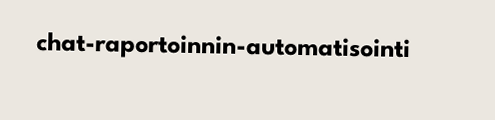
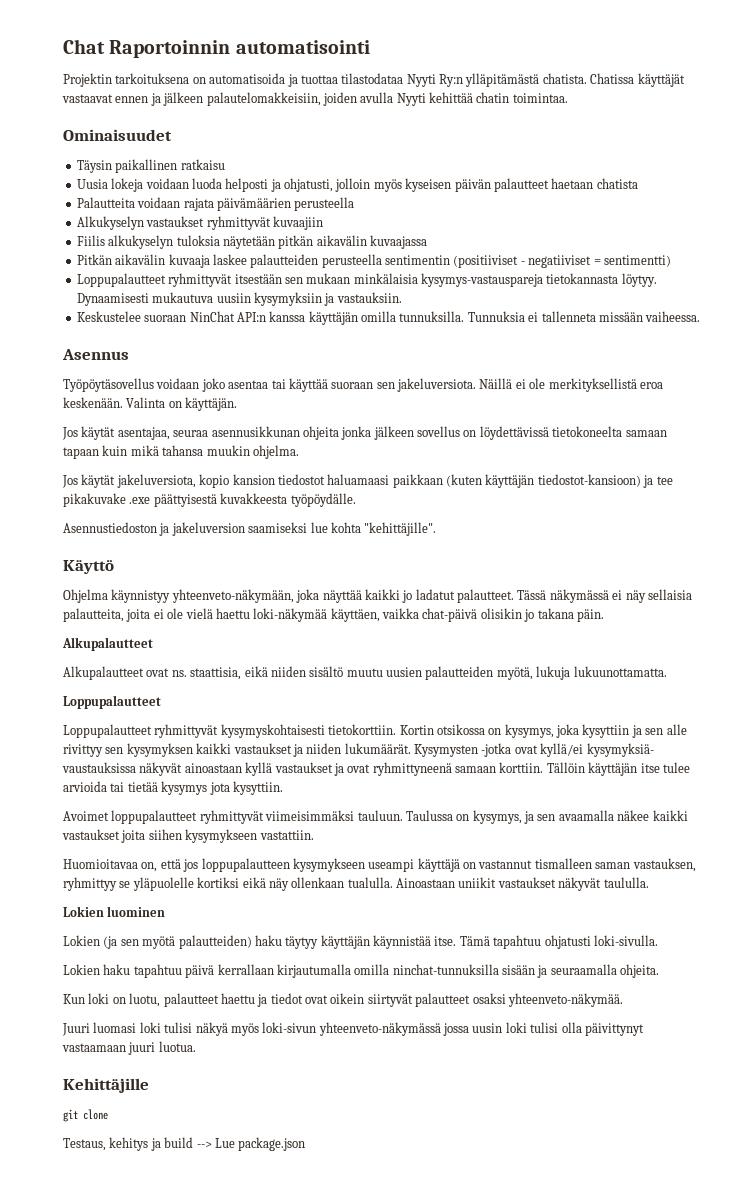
[36,32,411,64] chat-raportoinnin-automatisointi -> [63,39,370,58] [63,73,685,87] [62,92,568,106] [63,129,172,141] [76,159,225,173] [76,178,638,192] [76,197,355,211] [76,216,323,230] [76,235,427,249] [76,254,671,268] [76,273,657,287] [76,292,402,306] [76,311,701,325] [62,349,129,360] [63,378,663,392] [63,397,238,411] [62,426,667,440] [63,445,299,459] [62,474,673,488] [63,493,356,507] [63,522,437,536] [63,560,114,574] [63,589,692,603] [63,608,604,622] [62,637,153,651] [63,666,667,680] [63,695,161,709] [63,724,687,738] [63,743,654,757] [62,762,690,776] [63,781,283,795] [63,810,688,824] [62,829,314,843] [63,858,696,872] [63,877,649,891] [63,906,166,917] [63,935,658,949] [63,964,660,978] [63,993,623,1007] [62,1022,644,1036] [62,1041,196,1055] [63,1078,149,1093] [63,1109,108,1122] [63,1137,306,1151] Chat Raportoinnin automatisointi // Projektin tarkoituksena on automatisoida ja tuottaa tilastodataa Nyyti Ry:n ylläpitämästä chatista. Chatissa käyttäjät vastaavat ennen ja jälkeen palautelomakkeisiin, joiden avulla Nyyti kehittää chatin toimintaa. // Ominaisuudet // Täysin paikallinen ratkaisu // Uusia lokeja voidaan luoda helposti ja ohjatusti, jolloin myös kyseisen päivän palautteet haetaan chatista // Palautteita voidaan rajata päivämäärien perusteella // Alkukyselyn vastaukset ryhmittyvät kuvaajiin // Fiilis alkukyselyn tuloksia näytetään pitkän aikavälin kuvaajassa // Pitkän aikavälin kuvaaja laskee palautteiden perusteella sentimentin (positiiviset - negatiiviset = sentimentti) // Loppupalautteet ryhmittyvät itsestään sen mukaan minkälaisia kysymys-vastauspareja tietokannasta löytyy. Dynaamisesti mukautuva uusiin kysymyksiin ja vastauksiin. // Keskustelee suoraan NinChat API:n kanssa käyttäjän omilla tunnuksilla. Tunnuksia ei tallenneta missään vaiheessa. // Asennus // Työpöytäsovellus voidaan joko asentaa tai käyttää suoraan sen jakeluversiota. Näillä ei ole merkityksellistä eroa keskenään. Valinta on käyttäjän. // Jos käytät asentajaa, seuraa asennusikkunan ohjeita jonka jälkeen sovellus on löydettävissä tietokoneelta samaan tapaan kuin mikä tahansa muukin ohjelma. // Jos käytät jakeluversiota, kopio kansion tiedostot haluamaasi paikkaan (kuten käyttäjän tiedostot-kansioon) ja tee pikakuvake .exe päättyisestä kuvakkeesta työpöydälle. // Asennustiedoston ja jakeluversion saamiseksi lue kohta "kehittäjille". // Käyttö // Ohjelma käynnistyy yhteenveto-näkymään, joka näyttää kaikki jo ladatut palautteet. Tässä näkymässä ei näy sellaisia palautteita, joita ei ole vielä haettu loki-näkymää käyttäen, vaikka chat-päivä olisikin jo takana päin. // Alkupalautteet // Alkupalautteet ovat ns. staattisia, eikä niiden sisältö muutu uusien palautteiden myötä, lukuja lukuunottamatta. // Loppupalautteet // Loppupalautteet ryhmittyvät kysymyskohtaisesti tietokorttiin. Kortin otsikossa on kysymys, joka kysyttiin ja sen alle rivittyy sen kysymyksen kaikki vastaukset ja niiden lukumäärät. Kysymysten -jotka ovat kyllä/ei kysymyksiä- vaustauksissa näkyvät ainoastaan kyllä vastaukset ja ovat ryhmittyneenä samaan korttiin. Tällöin käyttäjän itse tulee arvioida tai tietää kysymys jota kysyttiin. // Avoimet loppupalautteet ryhmittyvät viimeisimmäksi tauluun. Taulussa on kysymys, ja sen avaamalla näkee kaikki vastaukset joita siihen kysymykseen vastattiin. // Huomioitavaa on, että jos loppupalautteen kysymykseen useampi käyttäjä on vastannut tismalleen saman vastauksen, ryhmittyy se yläpuolelle kortiksi eikä näy ollenkaan tualulla. Ainoastaan uniikit vastaukset näkyvät taululla. // Lokien luominen // Lokien (ja sen myötä palautteiden) haku täytyy käyttäjän käynnistää itse. Tämä tapahtuu ohjatusti loki-sivulla. // Lokien haku tapahtuu päivä kerrallaan kirjautumalla omilla ninchat-tunnuksilla sisään ja seuraamalla ohjeita. // Kun loki on luotu, palautteet haettu ja tiedot ovat oikein siirtyvät palautteet osaksi yhteenveto-näkymää. // Juuri luomasi loki tulisi näkyä myös loki-sivun yhteenveto-näkymässä jossa uusin loki tulisi olla päivittynyt vastaamaan juuri luotua. // Kehittäjille // git clone // Testaus, kehitys ja build --> Lue package.json

